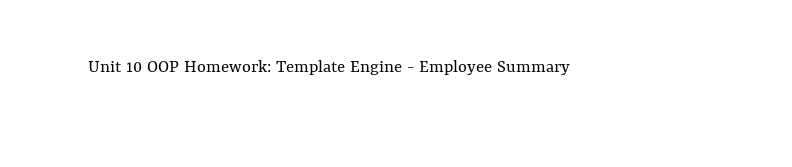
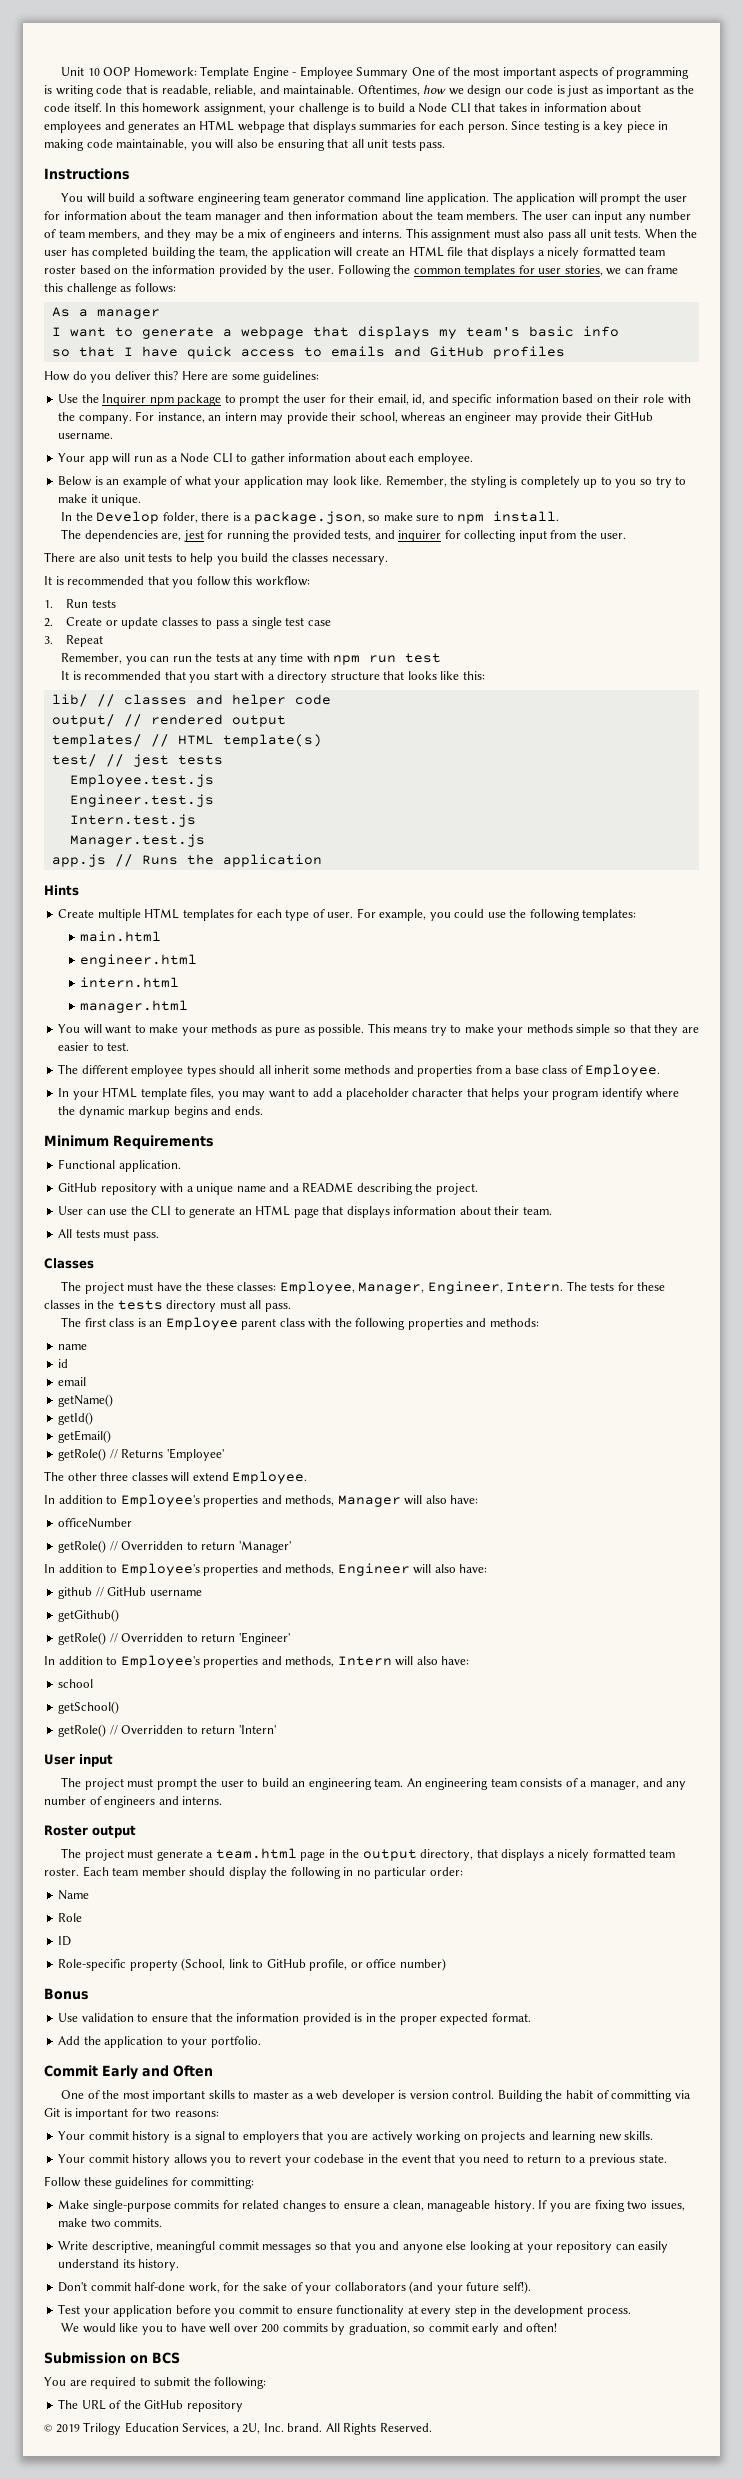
(570, 68) none -> [411,67,690,79] [44,85,695,97] [44,103,642,115] [44,120,669,133] [44,139,446,151] [44,168,130,180] [61,192,688,205] [44,210,692,223] [44,228,698,241] [44,246,666,259] [44,264,679,277] [44,283,176,295] [51,307,160,319] [51,326,619,339] [51,346,565,359] [44,371,320,383] [58,394,691,406] [58,411,654,424] [58,433,114,439] [58,453,473,465] [58,476,687,488] [58,494,142,506] [61,511,560,524] [61,529,627,542] [44,552,388,565] [44,576,310,588] [44,599,116,608] [44,617,331,629] [44,635,104,647] [61,653,442,665] [61,671,485,683] [51,694,331,707] [51,714,286,727] [51,734,322,747] [51,754,223,767] [69,774,214,787] [69,794,214,807] [69,814,196,827] [69,834,205,847] [51,854,322,867] [44,885,79,896] [58,908,637,921] [80,931,162,942] [80,954,198,967] [80,977,180,988] [80,1000,189,1013] [58,1023,699,1036] [58,1042,130,1051] [58,1064,661,1077] [58,1087,680,1100] [58,1106,263,1118] [44,1135,214,1149] [58,1159,181,1172] [58,1182,478,1195] [58,1205,552,1218] [58,1229,159,1241] [44,1258,94,1269] [61,1281,666,1294] [44,1300,291,1312] [61,1317,539,1330] [58,1344,88,1350] [58,1359,69,1368] [58,1377,87,1386] [58,1394,114,1407] [58,1412,94,1425] [58,1430,112,1443] [58,1448,224,1461] [44,1471,308,1484] [44,1494,479,1507] [58,1518,133,1528] [58,1540,291,1553] [44,1563,488,1576] [58,1587,202,1599] [58,1609,120,1622] [58,1632,290,1645] [44,1655,470,1668] [58,1679,94,1688] [58,1701,120,1714] [58,1724,276,1737] [44,1754,113,1767] [61,1777,687,1790] [44,1796,223,1808] [44,1825,136,1838] [61,1848,676,1861] [44,1866,463,1879] [58,1890,90,1900] [58,1913,83,1922] [58,1936,72,1946] [58,1958,446,1971] [44,1988,89,2000] [58,2013,531,2025] [58,2036,261,2048] [44,2065,213,2080] [61,2090,691,2102] [44,2108,219,2120] [58,2131,654,2143] [58,2154,667,2166] [44,2176,255,2189] [58,2200,685,2212] [58,2218,163,2228] [58,2241,669,2253] [58,2259,180,2271] [58,2281,531,2294] [58,2304,631,2317] [61,2323,558,2335] [44,2352,180,2364] [44,2377,267,2389] [58,2399,243,2412] [44,2422,432,2435] One of the most important aspects of programming is writing code that is readable, reliable, and maintainable. Oftentimes, how we design our code is just as important as the code itself. In this homework assignment, your challenge is to build a Node CLI that takes in information about employees and generates an HTML webpage that displays summaries for each person. Since testing is a key piece in making code maintainable, you will also be ensuring that all unit tests pass. // Instructions // You will build a software engineering team generator command line application. The application will prompt the user for information about the team manager and then information about the team members. The user can input any number of team members, and they may be a mix of engineers and interns. This assignment must also pass all unit tests. When the user has completed building the team, the application will create an HTML file that displays a nicely formatted team roster based on the information provided by the user. Following the common templates for user stories, we can frame this challenge as follows: // As a manager // I want to generate a webpage that displays my team's basic info // so that I have quick access to emails and GitHub profiles // How do you deliver this? Here are some guidelines: // Use the Inquirer npm package to prompt the user for their email, id, and specific information based on their role with the company. For instance, an intern may provide their school, whereas an engineer may provide their GitHub username. // Your app will run as a Node CLI to gather information about each employee. // Below is an example of what your application may look like. Remember, the styling is completely up to you so try to make it unique. // In the Develop folder, there is a package.json, so make sure to npm install. // The dependencies are, jest for running the provided tests, and inquirer for collecting input from the user. // There are also unit tests to help you build the classes necessary. // It is recommended that you follow this workflow: // 1. Run tests // 2. Create or update classes to pass a single test case // 3. Repeat // Remember, you can run the tests at any time with npm run test // It is recommended that you start with a directory structure that looks like this: // lib/ // classes and helper code // output/ // rendered output // templates/ // HTML template(s) // test/ // jest tests // Employee.test.js // Engineer.test.js // Intern.test.js // Manager.test.js // app.js // Runs the application // Hints // Create multiple HTML templates for each type of user. For example, you could use the following templates: // main.html // engineer.html // intern.html // manager.html // You will want to make your methods as pure as possible. This means try to make your methods simple so that they are easier to test. // The different employee types should all inherit some methods and properties from a base class of Employee. // In your HTML template files, you may want to add a placeholder character that helps your program identify where the dynamic markup begins and ends. // Minimum Requirements // Functional application. // GitHub repository with a unique name and a README describing the project. // User can use the CLI to generate an HTML page that displays information about their team. // All tests must pass. // Classes // The project must have the these classes: Employee, Manager, Engineer, Intern. The tests for these classes in the tests directory must all pass. // The first class is an Employee parent class with the following properties and methods: // name // id // email // getName() // getId() // getEmail() // getRole() // Returns 'Employee' // The other three classes will extend Employee. // In addition to Employee's properties and methods, Manager will also have: // officeNumber // getRole() // Overridden to return 'Manager' // In addition to Employee's properties and methods, Engineer will also have: // github // GitHub username // getGithub() // getRole() // Overridden to return 'Engineer' // In addition to Employee's properties and methods, Intern will also have: // school // getSchool() // getRole() // Overridden to return 'Intern' // User input // The project must prompt the user to build an engineering team. An engineering team consists of a manager, and any number of engineers and interns. // Roster output // The project must generate a team.html page in the output directory, that displays a nicely formatted team roster. Each team member should display the following in no particular order: // Name // Role // ID // Role-specific property (School, link to GitHub profile, or office number) // Bonus // Use validation to ensure that the information provided is in the proper expected format. // Add the application to your portfolio. // Commit Early and Often // One of the most important skills to master as a web developer is version control. Building the habit of committing via Git is important for two reasons: // Your commit history is a signal to employers that you are actively working on projects and learning new skills. // Your commit history allows you to revert your codebase in the event that you need to return to a previous state. // Follow these guidelines for committing: // Make single-purpose commits for related changes to ensure a clean, manageable history. If you are fixing two issues, make two commits. // Write descriptive, meaningful commit messages so that you and anyone else looking at your repository can easily understand its history. // Don't commit half-done work, for the sake of your collaborators (and your future self!). // Test your application before you commit to ensure functionality at every step in the development process. // We would like you to have well over 200 commits by graduation, so commit early and often! // Submission on BCS // You are required to submit the following: // The URL of the GitHub repository // © 2019 Trilogy Education Services, a 2U, Inc. brand. All Rights Reserved.

